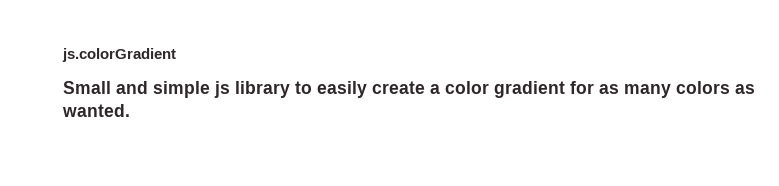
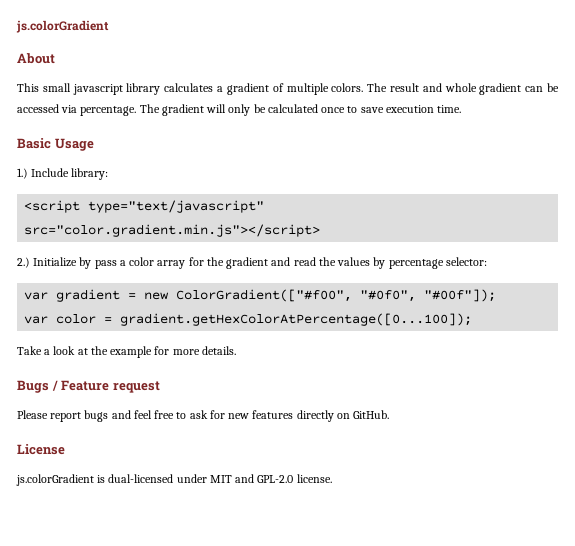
[63,81,755,98] [62,104,130,117] Small and simple js library to easily create a color gradient for as many colors as wanted. -> [17,53,55,64] [17,83,559,95] [17,104,462,116] [17,138,94,151] [17,168,109,180] [24,200,265,213] [24,224,321,237] [17,257,487,269] [24,289,497,302] [24,313,473,326] [17,346,236,358] [17,380,160,393] [17,410,390,422] [17,444,65,455] [16,474,332,486] About // This small javascript library calculates a gradient of multiple colors. The result and whole gradient can be accessed via percentage. The gradient will only be calculated once to save execution time. // Basic Usage // 1.) Include library: // <script type="text/javascript" src="color.gradient.min.js"></script> // 2.) Initialize by pass a color array for the gradient and read the values by percentage selector: // var gradient = new ColorGradient(["#f00", "#0f0", "#00f"]); // var color = gradient.getHexColorAtPercentage([0...100]); // Take a look at the example for more details. // Bugs / Feature request // Please report bugs and feel free to ask for new features directly on GitHub. // License // js.colorGradient is dual-licensed under MIT and GPL-2.0 license.

